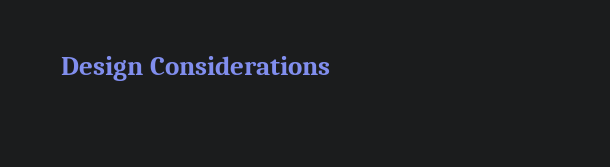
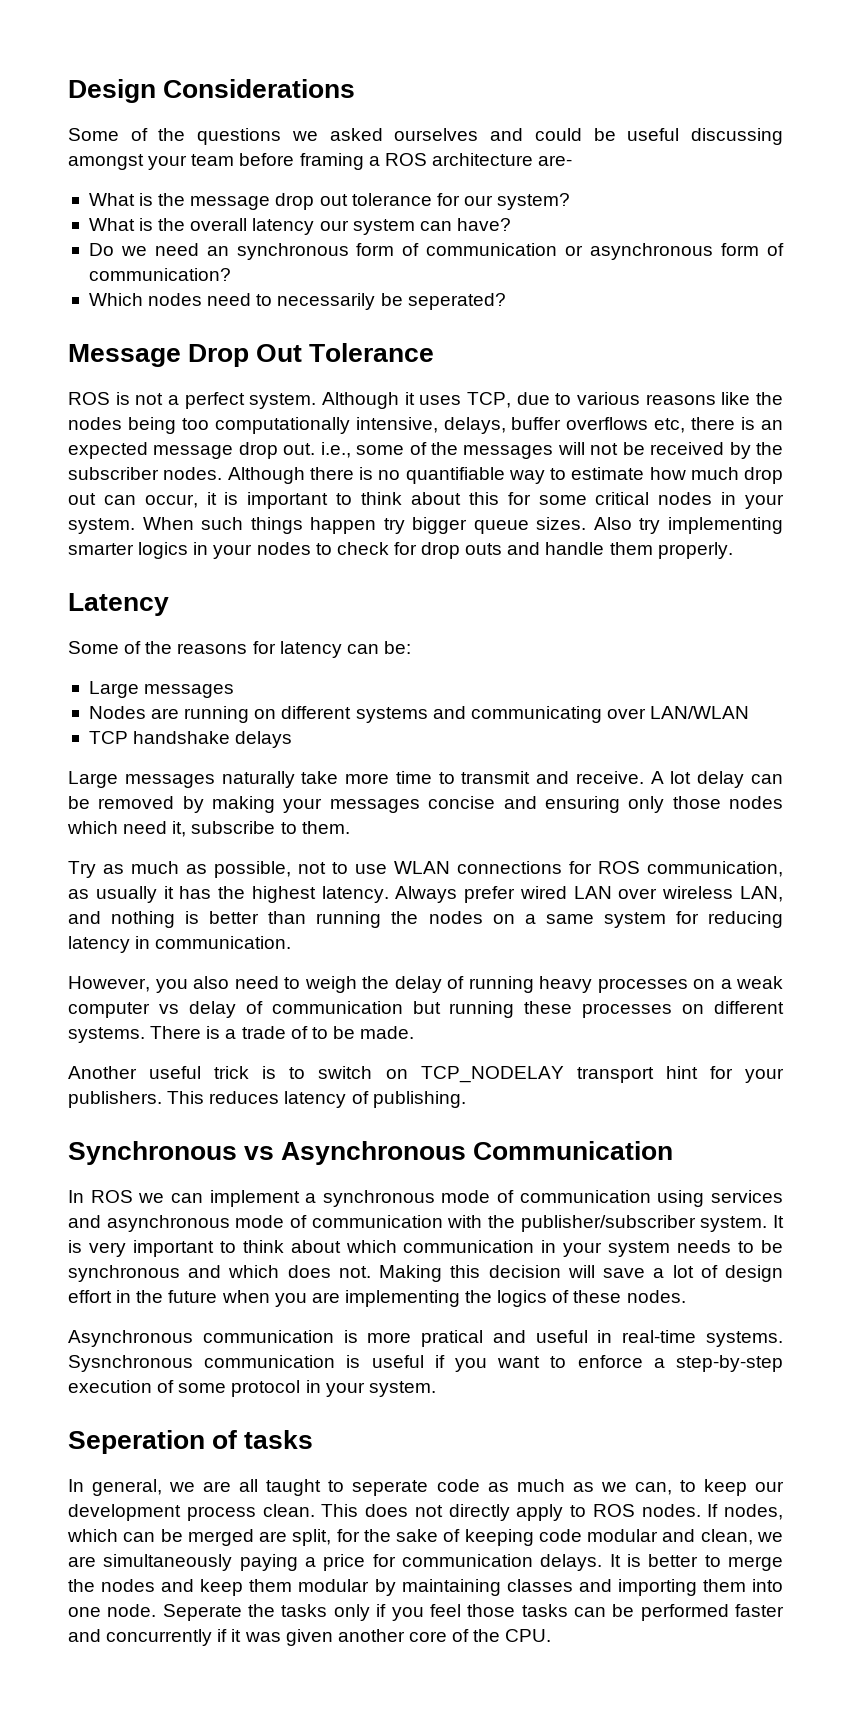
(331, 65) none -> [68,128,784,145] [68,153,573,170] [88,193,571,210] [88,218,511,235] [88,243,784,260] [88,268,231,281] [88,293,506,310] [68,343,435,367] [68,392,783,409] [68,417,783,434] [68,442,784,459] [68,467,783,484] [68,492,785,509] [68,517,783,534] [68,542,733,559] [68,593,169,616] [68,641,411,658] [88,681,235,698] [88,706,750,723] [88,731,293,748] [68,771,783,788] [68,796,784,813] [67,821,350,837] [68,861,783,878] [68,886,784,903] [68,911,784,928] [68,936,292,953] [68,976,783,993] [68,1001,784,1018] [68,1026,415,1043] [68,1066,785,1083] [68,1091,466,1108] [68,1141,674,1165] [68,1190,783,1207] [68,1215,784,1232] [68,1240,783,1257] [68,1265,784,1282] [68,1290,686,1307] [68,1330,784,1347] [68,1355,783,1372] [68,1380,436,1397] [68,1430,314,1454] [68,1479,784,1496] [68,1504,783,1521] [67,1529,783,1546] [68,1554,784,1571] [68,1579,784,1596] [68,1604,784,1621] [68,1629,552,1646] // Some of the questions we asked ourselves and could be useful discussing amongst your team before framing a ROS architecture are- // What is the message drop out tolerance for our system? // What is the overall latency our system can have? // Do we need an synchronous form of communication or asynchronous form of communication? // Which nodes need to necessarily be seperated? // Message Drop Out Tolerance // ROS is not a perfect system. Although it uses TCP, due to various reasons like the nodes being too computationally intensive, delays, buffer overflows etc, there is an expected message drop out. i.e., some of the messages will not be received by the subscriber nodes. Although there is no quantifiable way to estimate how much drop out can occur, it is important to think about this for some critical nodes in your system. When such things happen try bigger queue sizes. Also try implementing smarter logics in your nodes to check for drop outs and handle them properly. // Latency // Some of the reasons for latency can be: // Large messages // Nodes are running on different systems and communicating over LAN/WLAN // TCP handshake delays // Large messages naturally take more time to transmit and receive. A lot delay can be removed by making your messages concise and ensuring only those nodes which need it, subscribe to them. // Try as much as possible, not to use WLAN connections for ROS communication, as usually it has the highest latency. Always prefer wired LAN over wireless LAN, and nothing is better than running the nodes on a same system for reducing latency in communication. // However, you also need to weigh the delay of running heavy processes on a weak computer vs delay of communication but running these processes on different systems. There is a trade of to be made. // Another useful trick is to switch on TCP_NODELAY transport hint for your publishers. This reduces latency of publishing. // Synchronous vs Asynchronous Communication // In ROS we can implement a synchronous mode of communication using services and asynchronous mode of communication with the publisher/subscriber system. It is very important to think about which communication in your system needs to be synchronous and which does not. Making this decision will save a lot of design effort in the future when you are implementing the logics of these nodes. // Asynchronous communication is more pratical and useful in real-time systems. Sysnchronous communication is useful if you want to enforce a step-by-step execution of some protocol in your system. // Seperation of tasks // In general, we are all taught to seperate code as much as we can, to keep our development process clean. This does not directly apply to ROS nodes. If nodes, which can be merged are split, for the sake of keeping code modular and clean, we are simultaneously paying a price for communication delays. It is better to merge the nodes and keep them modular by maintaining classes and importing them into one node. Seperate the tasks only if you feel those tasks can be performed faster and concurrently if it was given another core of the CPU.

